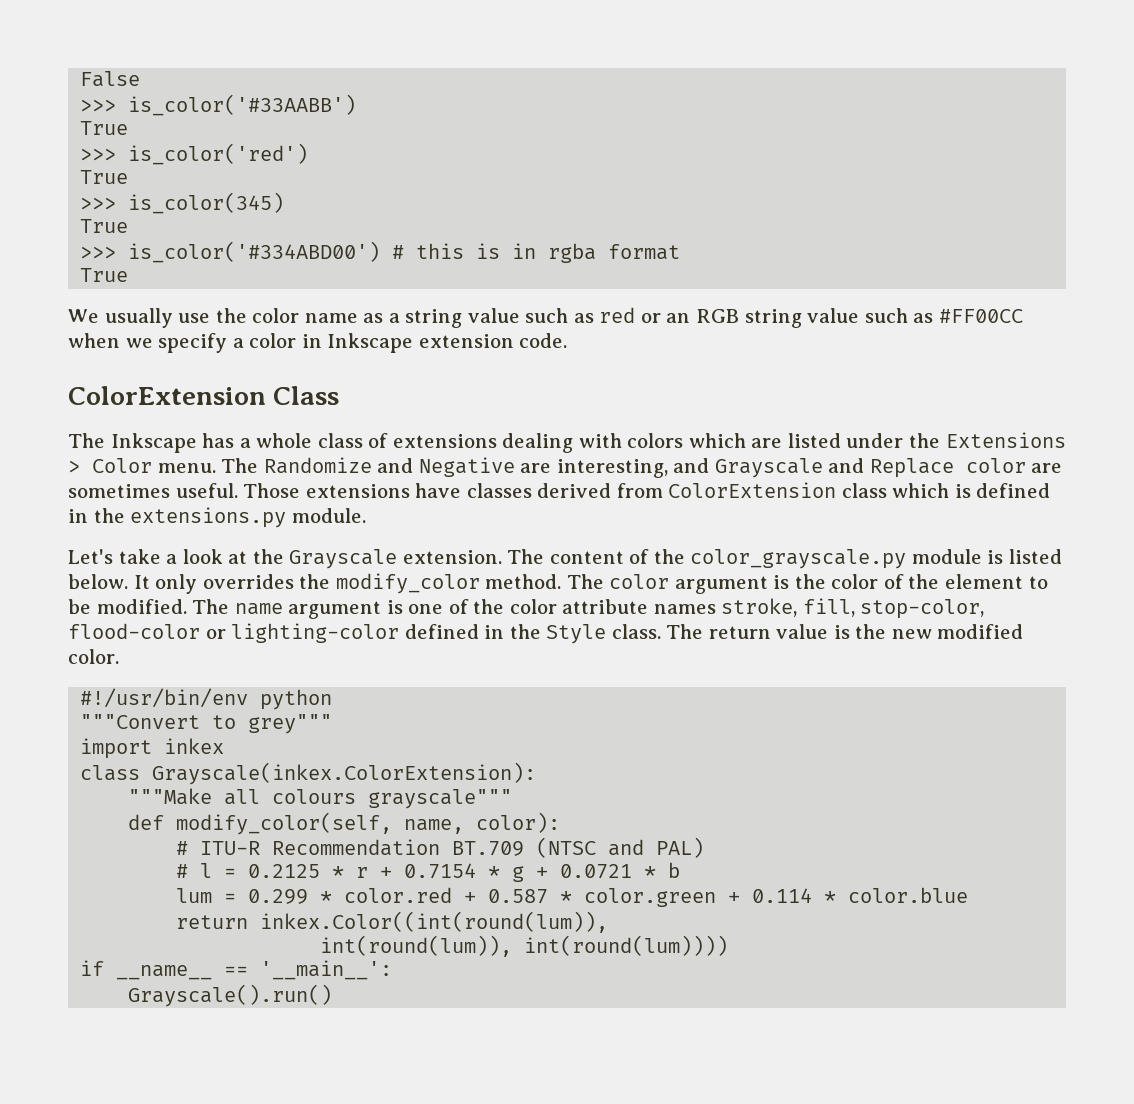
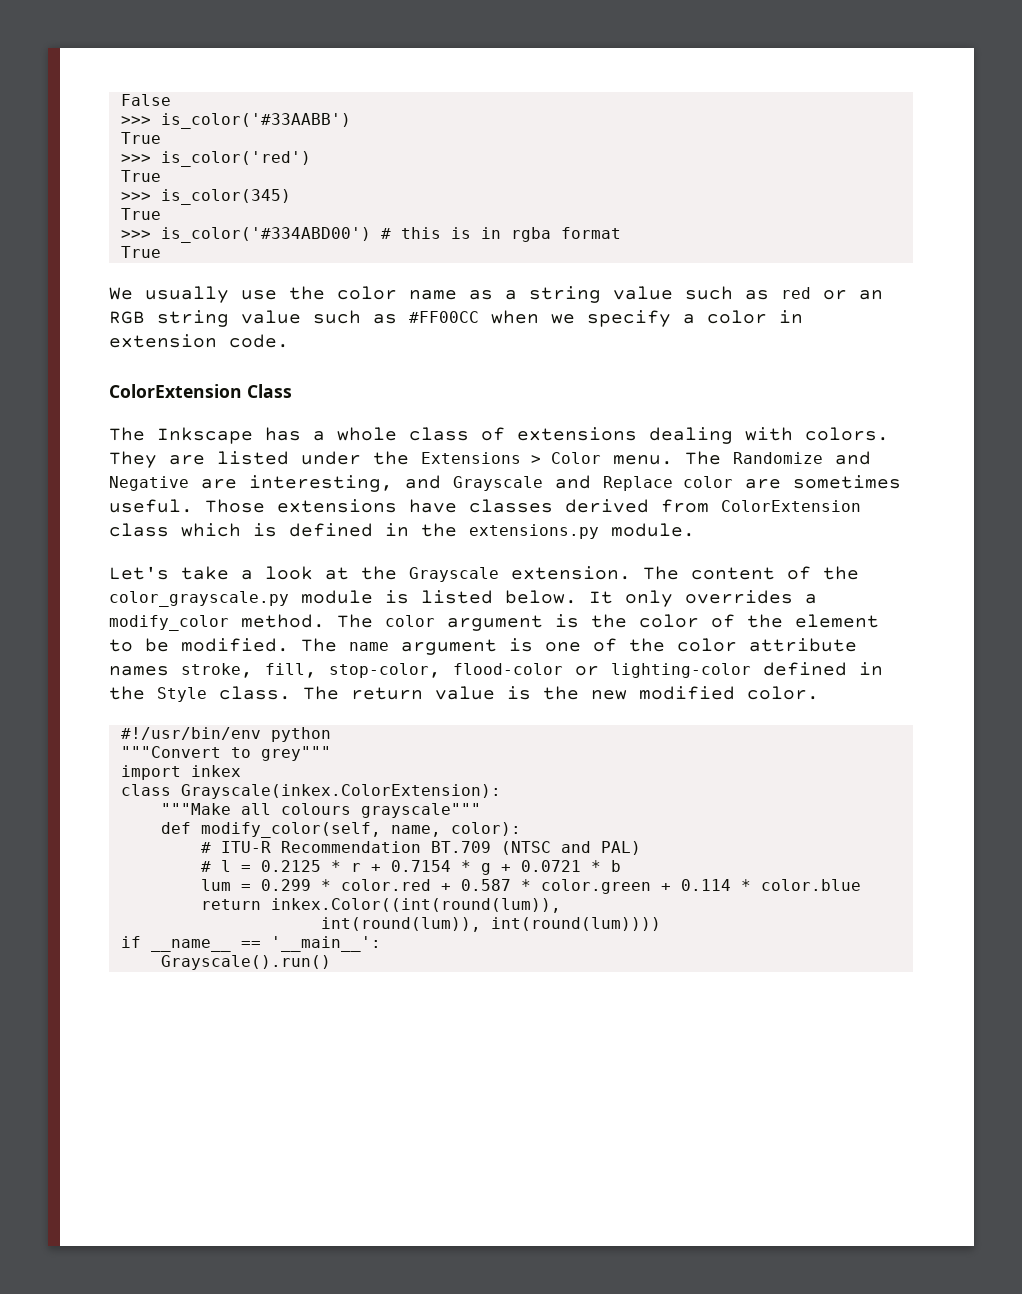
[327,333,414,353] Inkscape -> (803, 317) none
[627,433,746,448] colors which -> [805,427,889,441] [109,451,157,468] colors. They
[299,574,331,589] the -> [805,594,817,604] a

